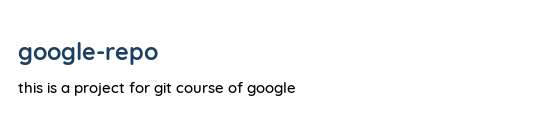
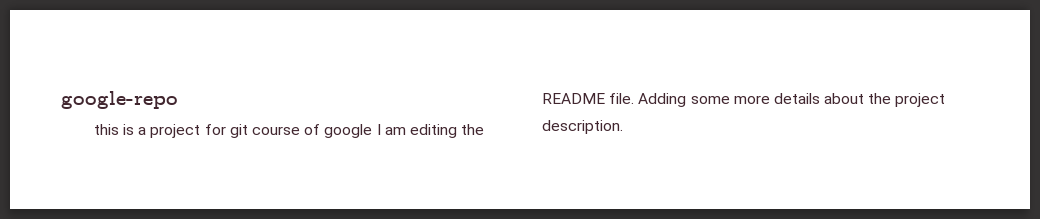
(297, 89) none -> [376,124,485,138] [542,93,946,107] [542,120,623,134] I am editing the README file. Adding some more details about the project description.

